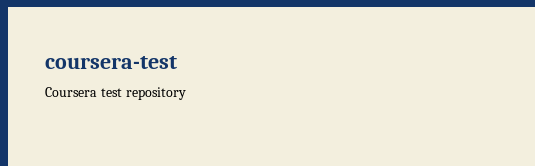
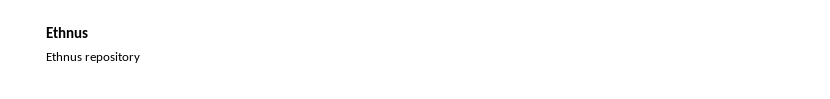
[45,56,177,69] [45,87,122,97] coursera-test // Coursera test -> [46,27,88,38] [46,52,82,61] Ethnus // Ethnus

